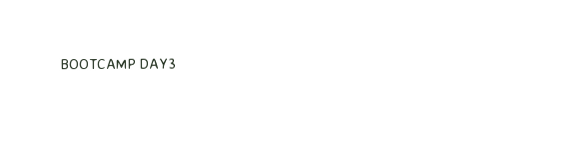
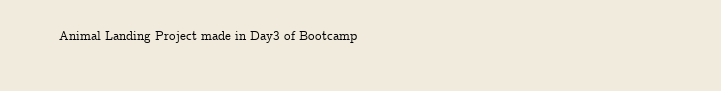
[60,58,176,70] BOOTCAMP DAY3 -> [59,31,357,43] Animal Landing Project made in Day3 of Bootcamp

